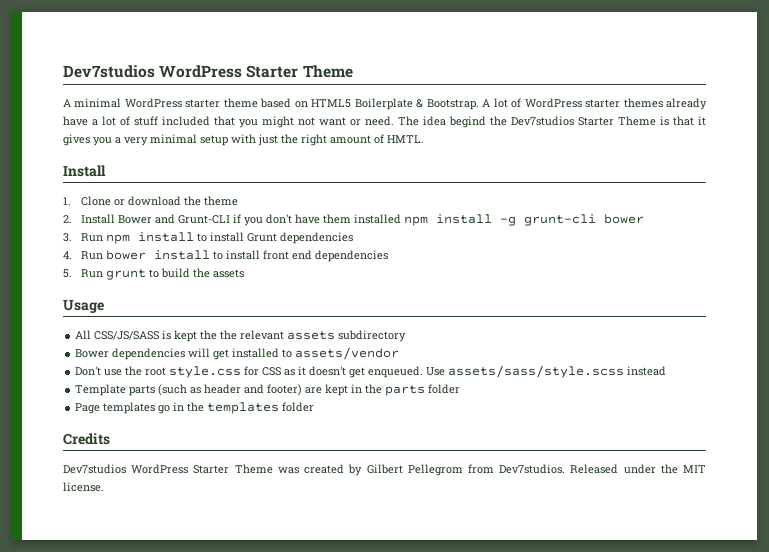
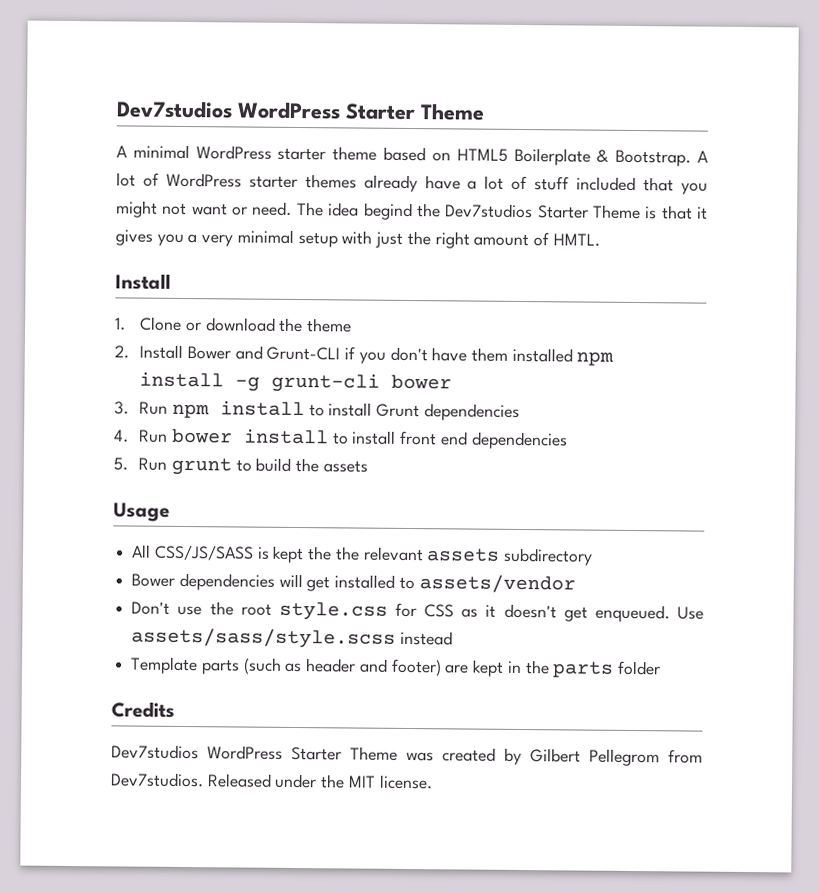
[75,402,315,414] // Page templates go in the templates folder -> (661, 668) none

